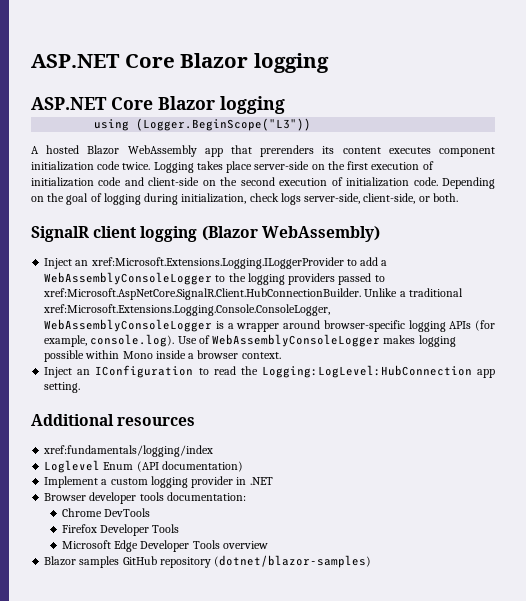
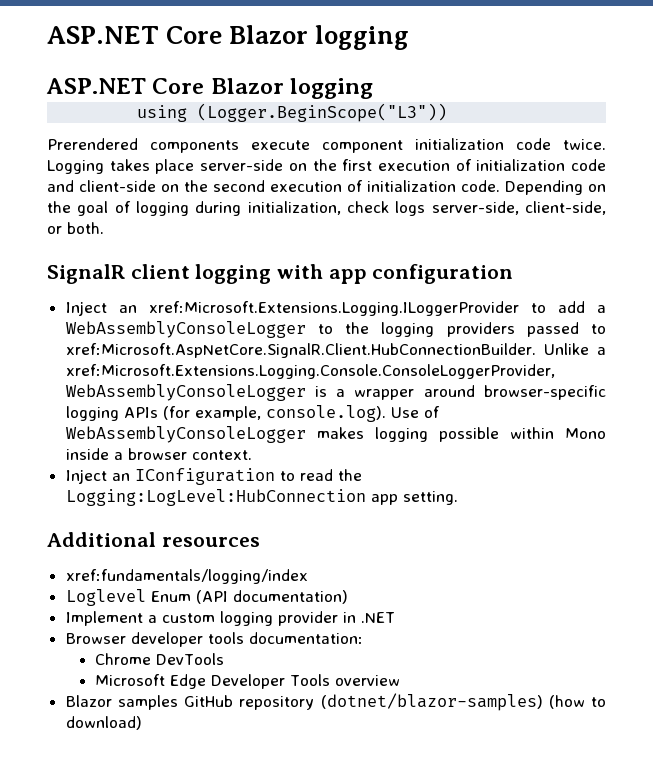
[31,145,431,157] A hosted Blazor WebAssembly app that prerenders its content executes -> [47,138,310,153] Prerendered components execute
[201,226,380,242] (Blazor WebAssembly) -> [277,264,514,284] with app configuration
[408,288,463,297] [43,304,331,316] traditional xref:Microsoft.Extensions.Logging.Console.ConsoleLogger, -> [65,364,555,379] xref:Microsoft.Extensions.Logging.Console.ConsoleLoggerProvider,
[61,524,180,536] // Firefox Developer Tools -> (225, 659) none
(372, 561) none -> [548,695,606,709] [65,716,142,730] (how to download)

